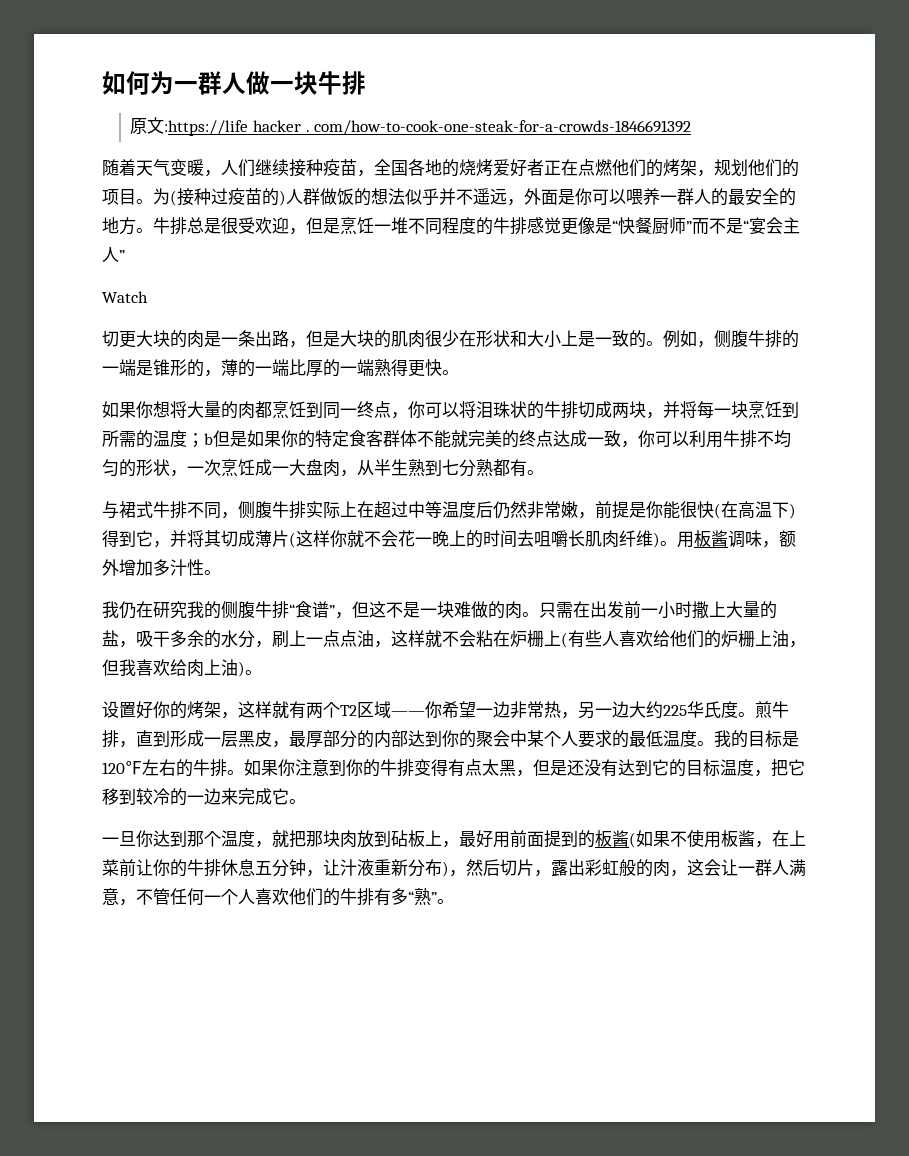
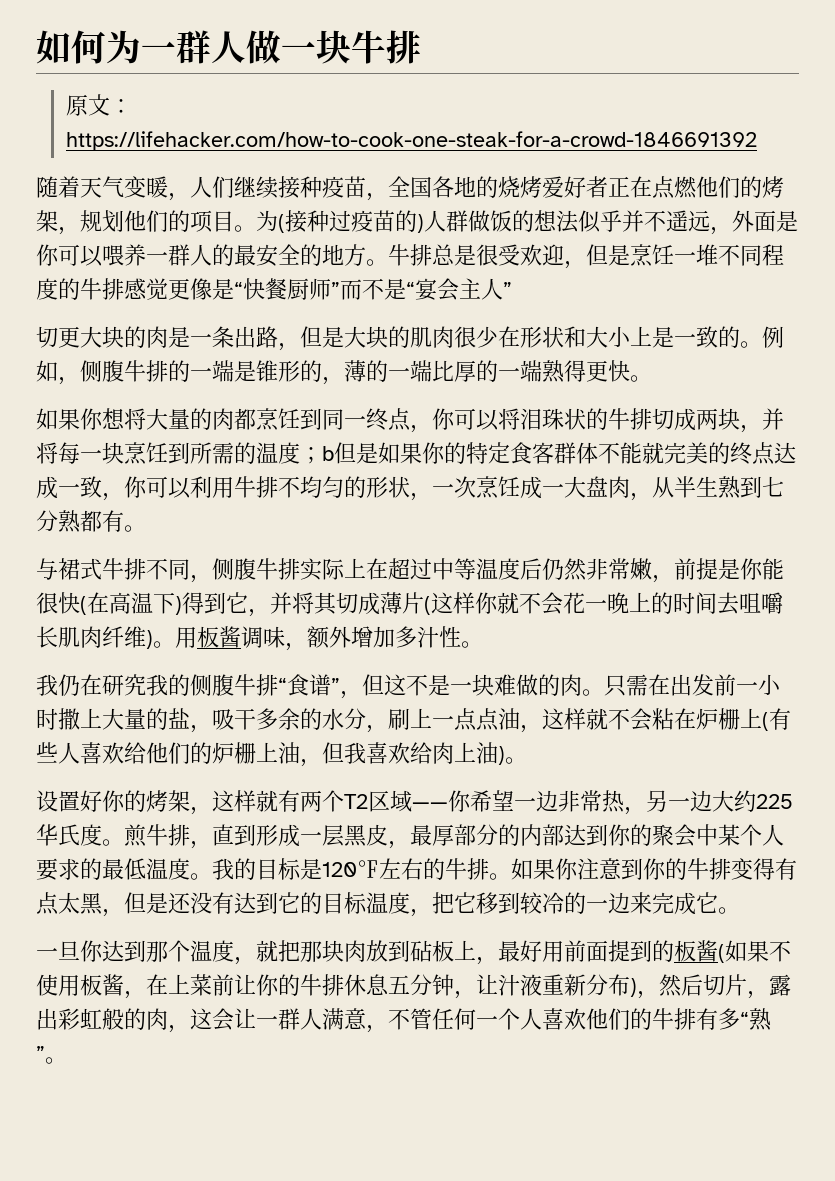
[164,120,692,136] :https://life hacker . com/how-to-cook-one-steak-for-a-crowds-1846691392 -> [110,99,133,113] [66,131,758,151] ：https://lifehacker.com/how-to-cook-one-steak-for-a-crowd-1846691392
[102,291,148,303] // Watch -> (512, 289) none

